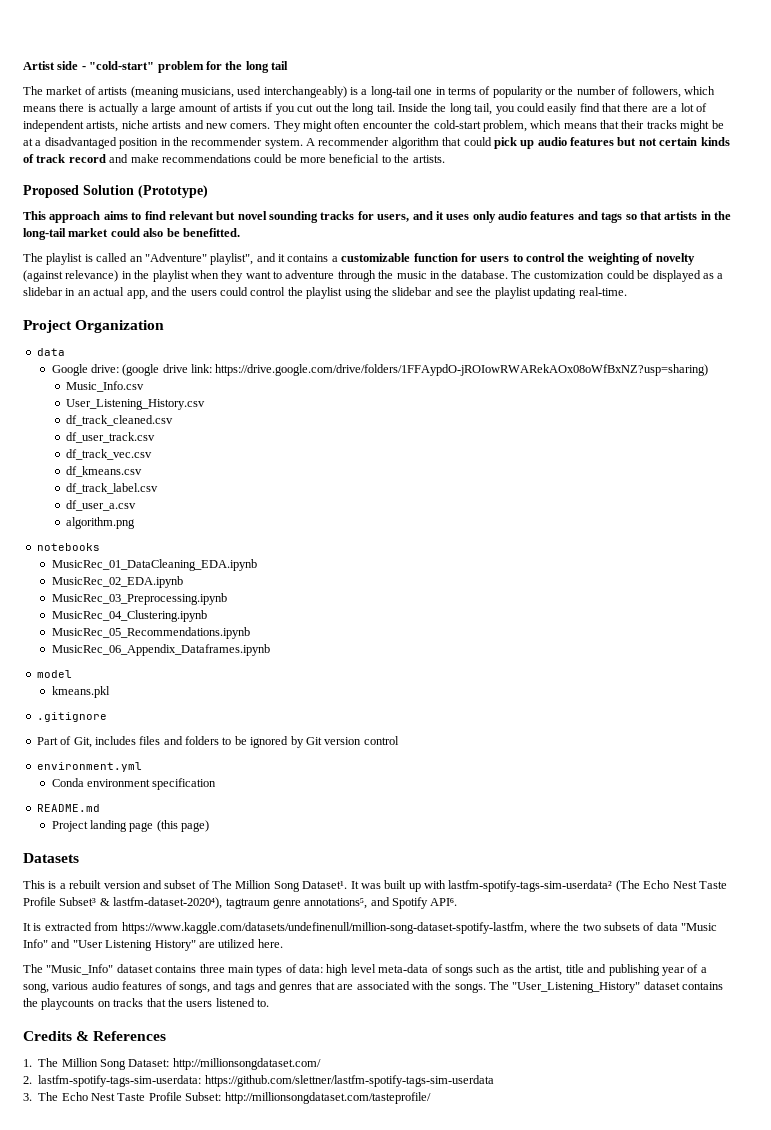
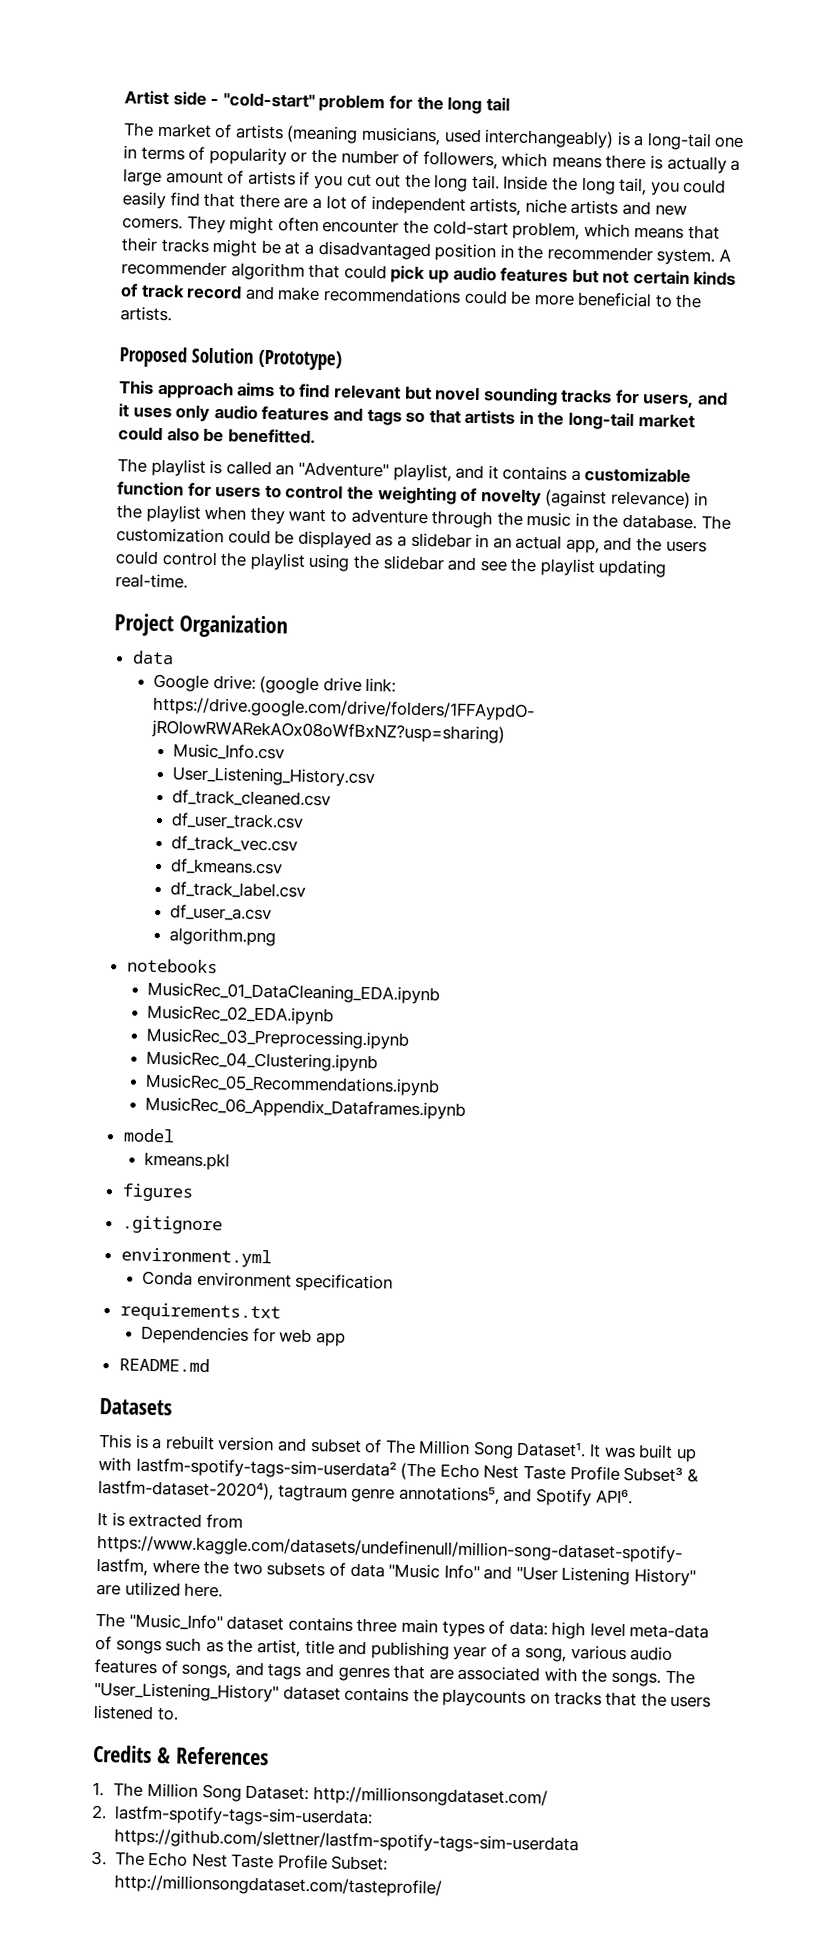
[210,253,254,265] playlist", -> [392,463,452,482] playlist,
(110, 692) none -> [121,1183,194,1202] // figures
[36,736,399,748] [36,762,142,772] [51,778,217,790] [36,804,100,812] [51,820,210,832] Part of Git, includes files and folders to be ignored by Git version control // environment.yml // Conda environment specification // README.md // Project landing page (this page) -> [120,1247,272,1268] [142,1270,394,1293] [119,1302,281,1323] [141,1325,346,1347] [118,1357,210,1373] environment.yml // Conda environment specification // requirements.txt // Dependencies for web app // README.md

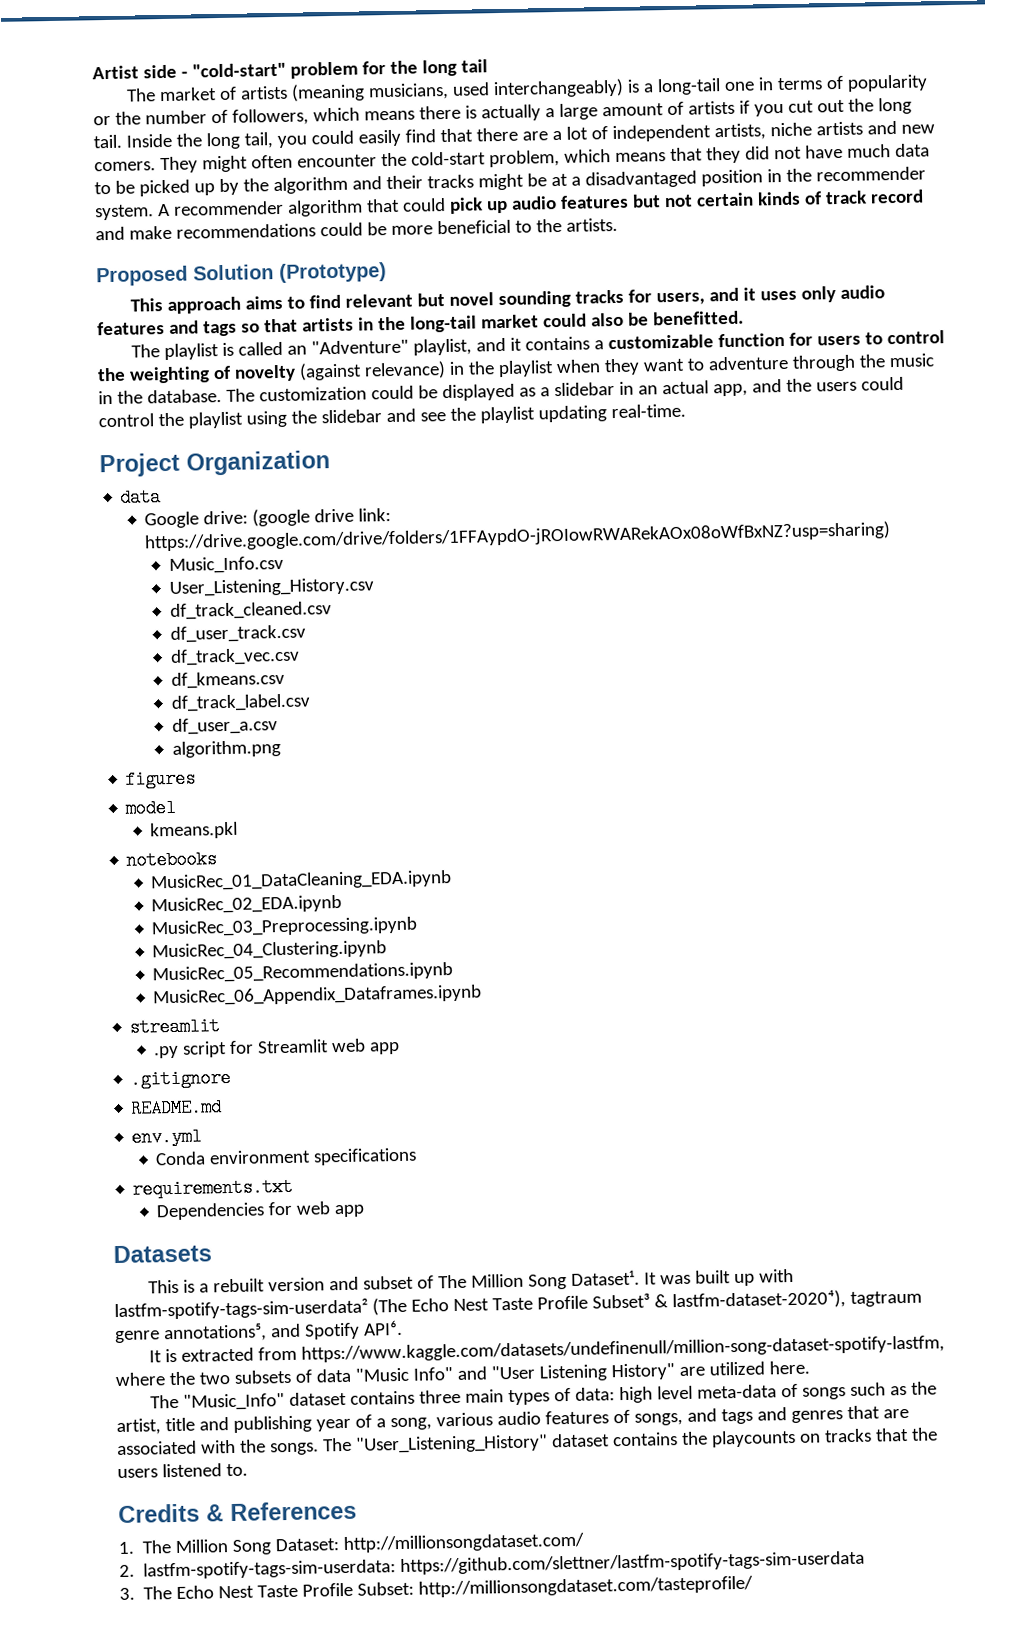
(720, 232) none -> [705,143,930,164] [94,176,382,197] they did not have much data to be picked up by the algorithm and
(277, 937) none -> [125,769,197,789] [125,798,177,818] [150,821,239,840] // figures // model // kmeans.pkl
[122,1128,175,1143] [144,1151,231,1171] [121,1183,194,1202] model // kmeans.pkl // figures -> [129,1017,221,1037] [153,1038,401,1059] streamlit // .py script for Streamlit web app
[120,1247,272,1268] environment.yml -> [130,1098,223,1118] [131,1127,203,1147] README.md // env.yml
[295,1273,394,1293] specification -> [313,1147,418,1166] specifications
[118,1357,210,1373] // README.md -> (366, 1211) none

